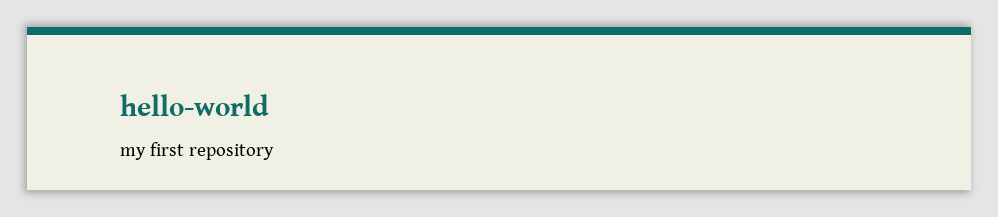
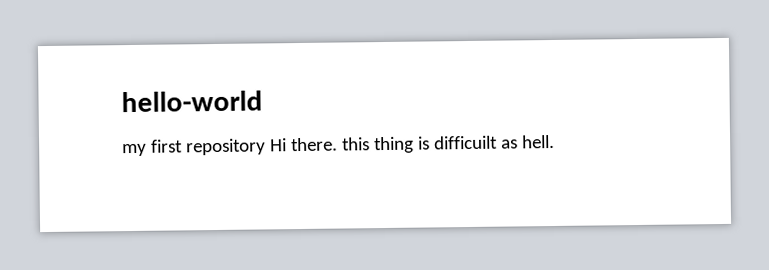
(274, 152) none -> [269,134,555,154] Hi there. this thing is difficuilt as hell.

